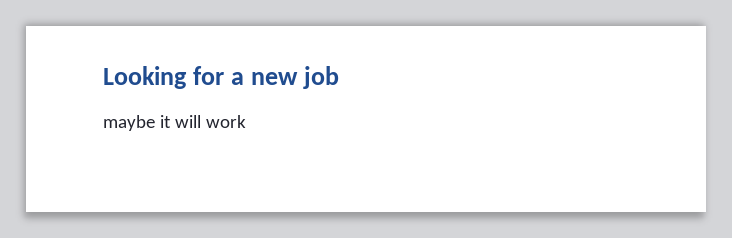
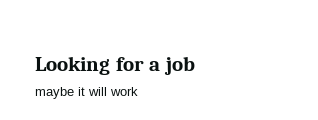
[251,72,299,85] new -> (161, 66) none

